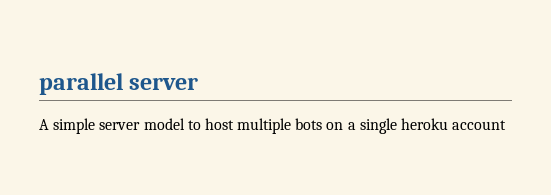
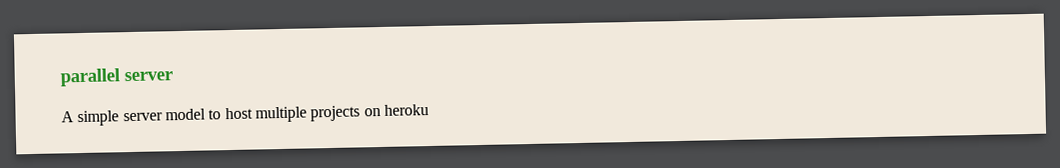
[295,118,507,134] bots on a single heroku account -> [310,104,429,122] projects on heroku

